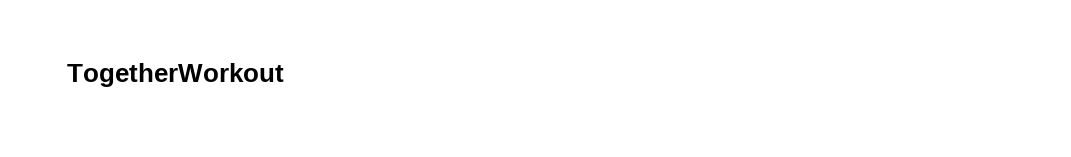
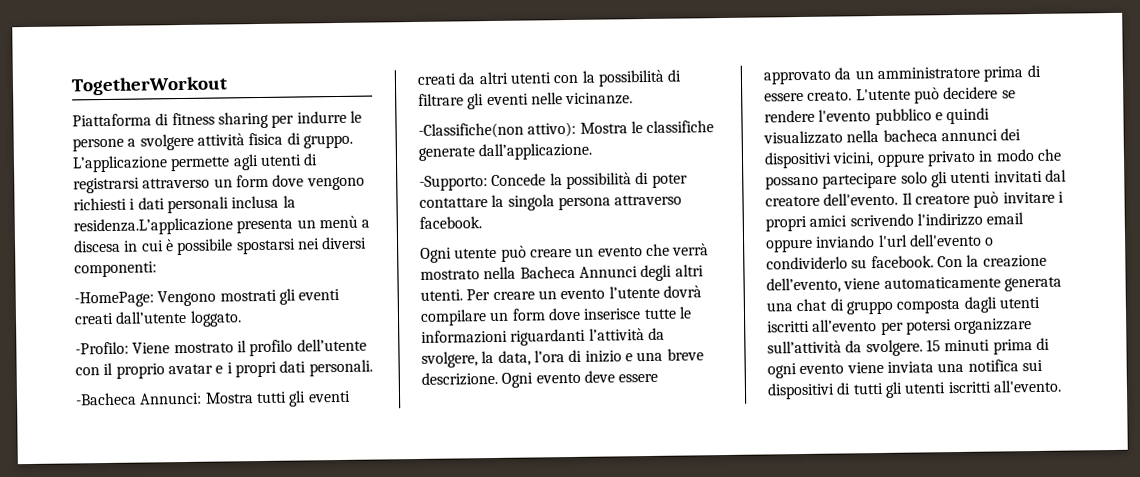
(284, 75) none -> [72,110,362,129] [72,132,353,152] [72,153,319,173] [73,174,365,194] [73,195,296,214] [73,215,371,236] [73,236,368,256] [74,261,157,278] [74,288,341,308] [74,310,242,327] [75,338,367,357] [75,359,373,379] [75,390,351,407] [417,69,682,87] [418,92,634,110] [418,120,715,139] [418,142,593,161] [419,171,688,191] [419,194,683,211] [419,216,482,229] [420,243,710,263] [420,264,704,282] [420,285,702,301] [420,306,692,326] [421,327,665,346] [421,348,704,368] [421,370,659,388] [763,64,1041,85] [764,86,1016,104] [764,107,991,126] [763,128,1022,145] [764,148,1062,169] [765,169,1067,190] [765,191,1064,208] [765,212,1025,232] [766,233,995,253] [766,254,1047,270] [766,276,1062,294] [766,296,1040,315] [767,318,1033,336] [767,337,1050,357] [767,359,1043,379] [767,379,1062,400] // Piattaforma di fitness sharing per indurre le persone a svolgere attività fisica di gruppo. L’applicazione permette agli utenti di registrarsi attraverso un form dove vengono richiesti i dati personali inclusa la residenza.L’applicazione presenta un menù a discesa in cui è possibile spostarsi nei diversi componenti: // -HomePage: Vengono mostrati gli eventi creati dall’utente loggato. // -Profilo: Viene mostrato il profilo dell’utente con il proprio avatar e i propri dati personali. // -Bacheca Annunci: Mostra tutti gli eventi creati da altri utenti con la possibilità di filtrare gli eventi nelle vicinanze. // -Classifiche(non attivo): Mostra le classifiche generate dall’applicazione. // -Supporto: Concede la possibilità di poter contattare la singola persona attraverso facebook. // Ogni utente può creare un evento che verrà mostrato nella Bacheca Annunci degli altri utenti. Per creare un evento l’utente dovrà compilare un form dove inserisce tutte le informazioni riguardanti l’attività da svolgere, la data, l’ora di inizio e una breve descrizione. Ogni evento deve essere approvato da un amministratore prima di essere creato. L'utente può decidere se rendere l'evento pubblico e quindi visualizzato nella bacheca annunci dei dispositivi vicini, oppure privato in modo che possano partecipare solo gli utenti invitati dal creatore dell'evento. Il creatore può invitare i propri amici scrivendo l'indirizzo email oppure inviando l'url dell'evento o condividerlo su facebook. Con la creazione dell’evento, viene automaticamente generata una chat di gruppo composta dagli utenti iscritti all’evento per potersi organizzare sull’attività da svolgere. 15 minuti prima di ogni evento viene inviata una notifica sui dispositivi di tutti gli utenti iscritti all'evento.

